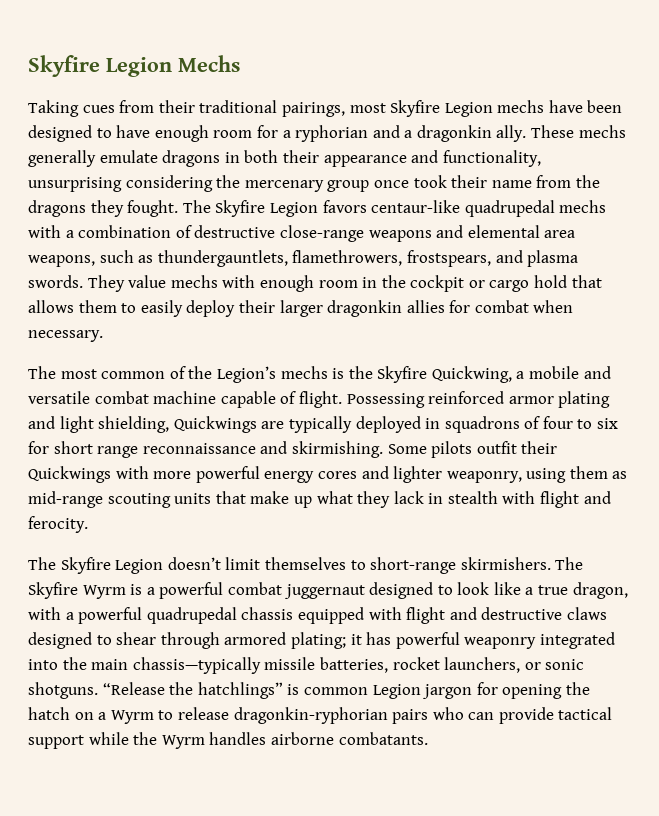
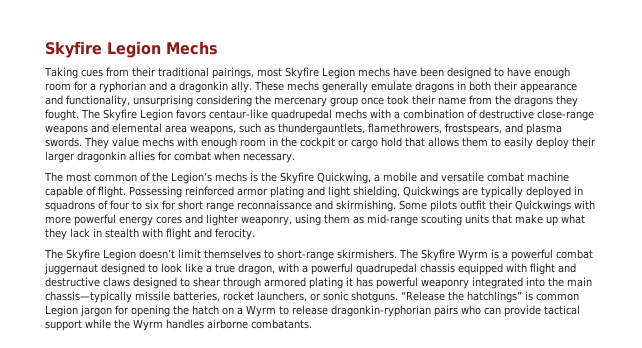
[290,632,346,649] plating; -> [309,277,343,289] plating

